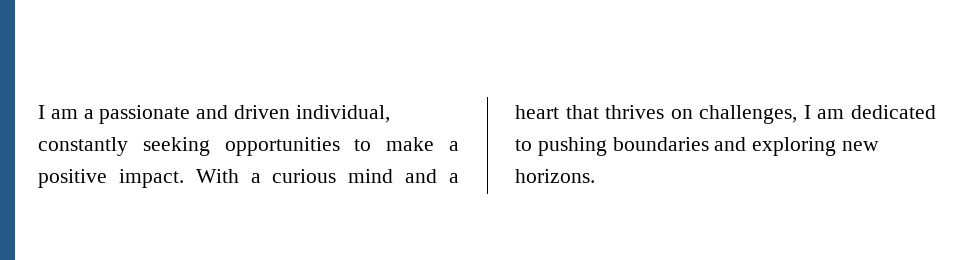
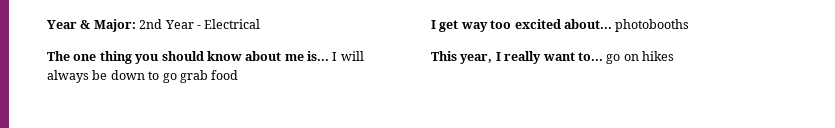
[38,105,390,124] [38,137,460,156] [38,169,459,188] [515,105,936,124] [515,137,880,156] [515,169,595,183] I am a passionate and driven individual, constantly seeking opportunities to make a positive impact. With a curious mind and a heart that thrives on challenges, I am dedicated to pushing boundaries and exploring new horizons. -> [47,19,261,32] [47,51,364,64] [47,70,239,83] [431,19,690,32] [431,51,674,64] Year & Major: 2nd Year - Electrical // The one thing you should know about me is... I will always be down to go grab food // I get way too excited about... photobooths // This year, I really want to... go on hikes

